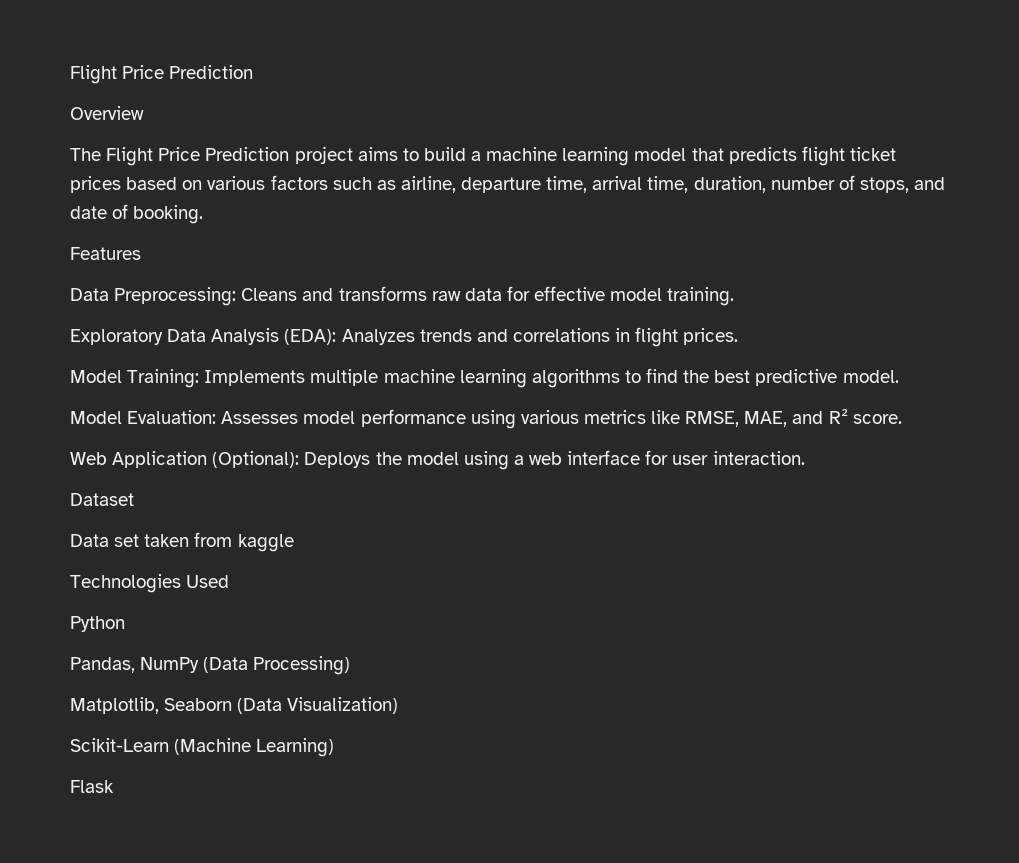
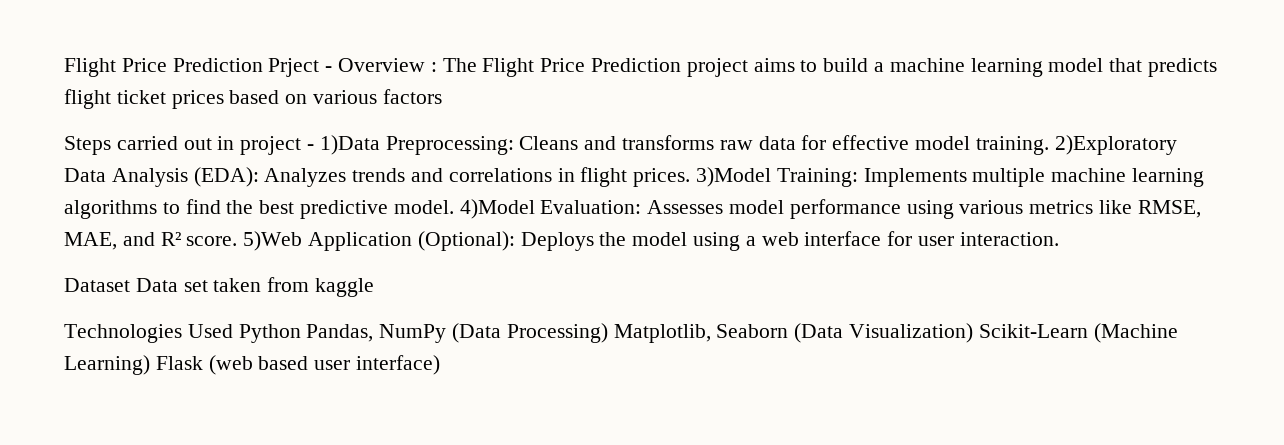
[70,65,254,84] Flight Price Prediction // -> [64,58,333,77] Flight Price Prediction Prject -
(144, 113) // -> [430,62,437,72] :
[332,175,946,193] [70,204,204,224] [70,247,141,260] [70,288,109,301] such as airline, departure time, arrival time, duration, number of stops, and date of booking. // Features // Data -> [64,135,380,155] // Steps carried out in project - 1)Data
[70,329,163,345] // Exploratory -> [1054,135,1177,155] 2)Exploratory
[70,370,122,383] // Model -> [696,167,772,187] 3)Model
[70,411,122,424] // Model -> [459,199,535,219] 4)Model
[70,452,107,465] // Web -> [243,231,303,251] 5)Web
(134, 499) // -> (130, 285) none
(230, 581) // -> (233, 331) none
(125, 624) // -> (301, 333) none
(351, 665) // -> (608, 333) none
(399, 705) // -> (974, 333) none
[70,780,114,793] // Flask -> [155,355,441,375] Flask (web based user interface)

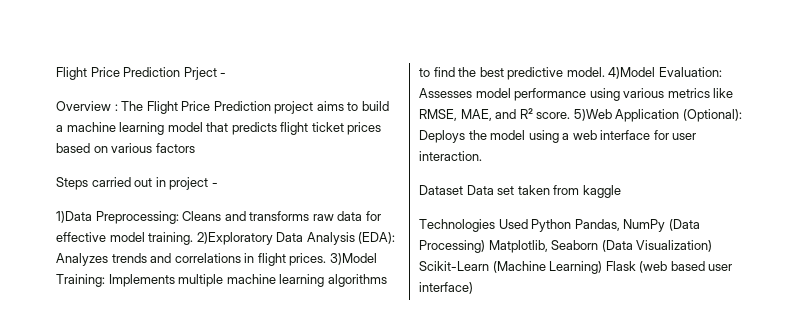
(333, 69) none -> (227, 74) //
(315, 147) none -> (218, 184) //

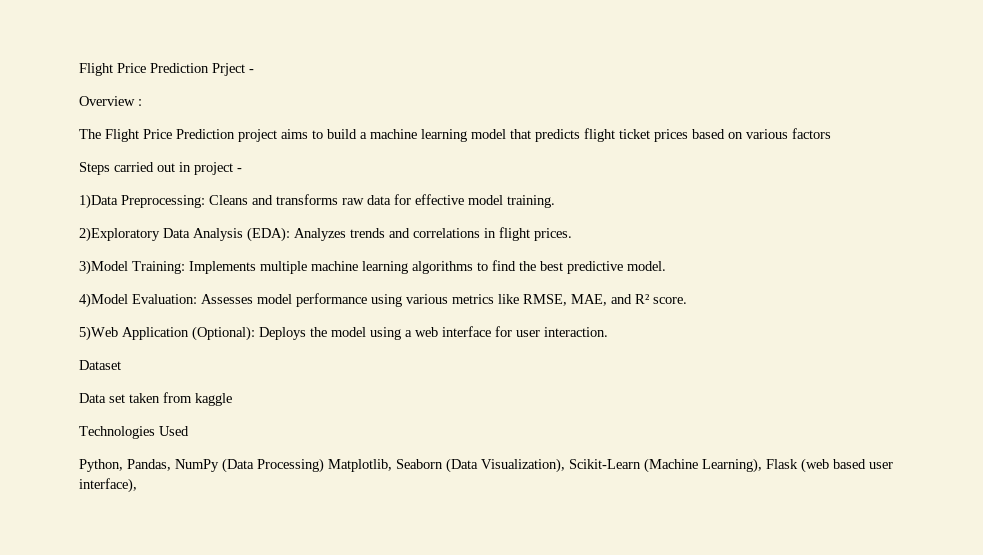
(118, 107) none -> (142, 102) //
(194, 238) none -> (555, 201) //
(327, 259) none -> (572, 234) //
(605, 72) none -> (666, 266) //
(571, 115) none -> (687, 300) //
(463, 190) none -> (121, 365) //
[531,219,572,232] Python -> [79,459,123,472] // Python,
[636,240,713,252] Visualization) -> [481,458,565,473] Visualization),
[549,261,603,274] Learning) -> [702,458,762,473] Learning),
[419,282,473,294] interface) -> [79,478,137,493] interface),

